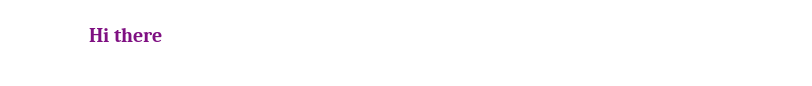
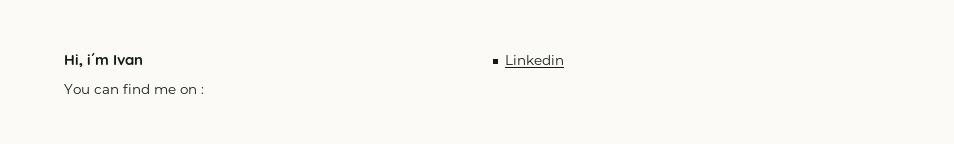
[89,27,163,42] Hi there -> [64,53,144,67] [64,84,204,94] [504,55,564,65] Hi, i´m Ivan // You can find me on : // Linkedin

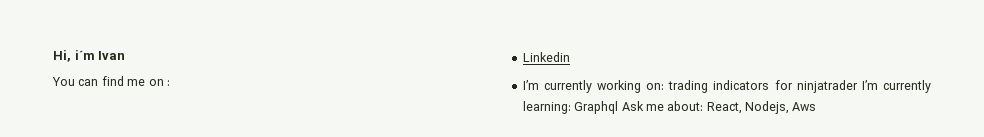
(564, 60) none -> [522,80,932,93] [522,101,817,114] // I’m currently working on: trading indicators for ninjatrader I’m currently learning: Graphql Ask me about: React, Nodejs, Aws

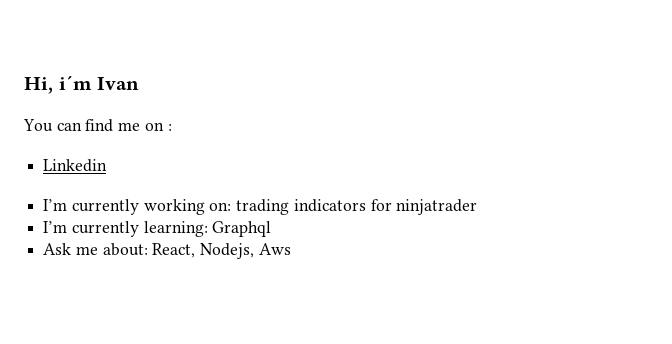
(858, 86) none -> (478, 207) //
(619, 107) none -> (272, 229) //

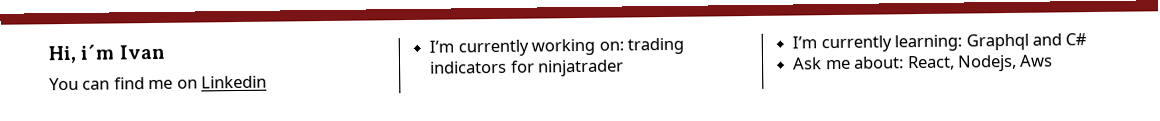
[167,124,172,131] : // -> (198, 84) none
(272, 229) none -> [1031,33,1088,46] and C#

